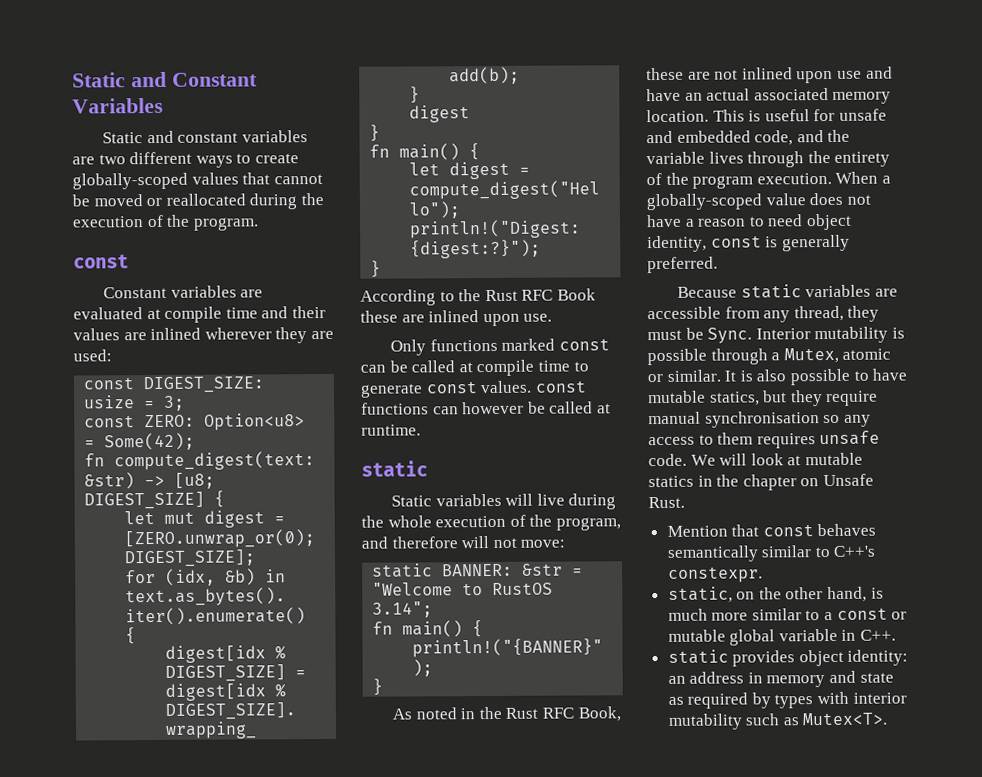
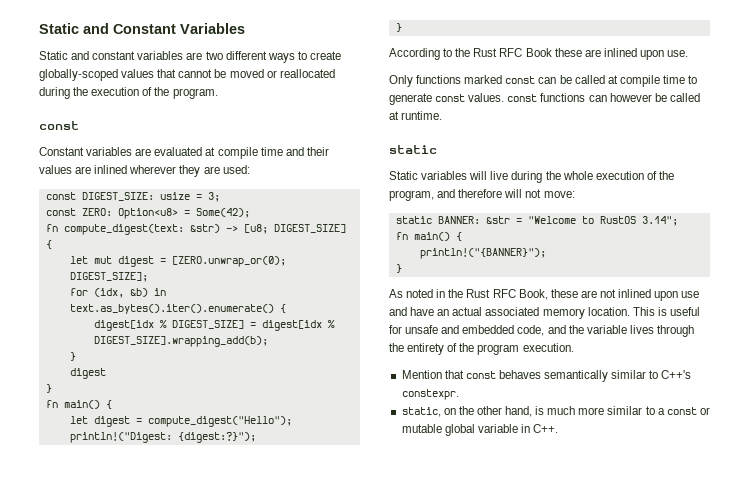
[835,171,891,184] [646,192,871,211] [646,213,852,231] [647,234,850,253] [647,256,718,274] [677,284,898,299] [647,305,880,323] [647,326,905,344] [647,347,892,366] [647,368,908,386] [648,390,879,407] [648,411,871,428] [648,430,881,449] [648,452,863,467] [648,473,874,491] [648,496,685,509] When a globally-scoped value does not have a reason to need object identity, const is generally preferred. // Because static variables are accessible from any thread, they must be Sync. Interior mutability is possible through a Mutex, atomic or similar. It is also possible to have mutable statics, but they require manual synchronisation so any access to them requires unsafe code. We will look at mutable statics in the chapter on Unsafe Rust. -> (574, 347) none
[667,649,909,667] [667,670,894,688] [667,691,907,709] [667,712,889,730] // static provides object identity: an address in memory and state as required by types with interior mutability such as Mutex<T>. -> (559, 428) none

